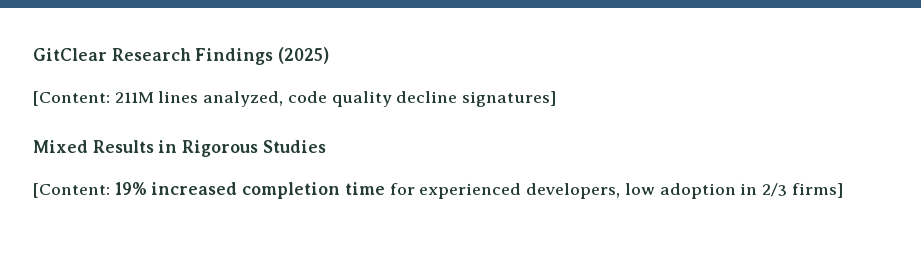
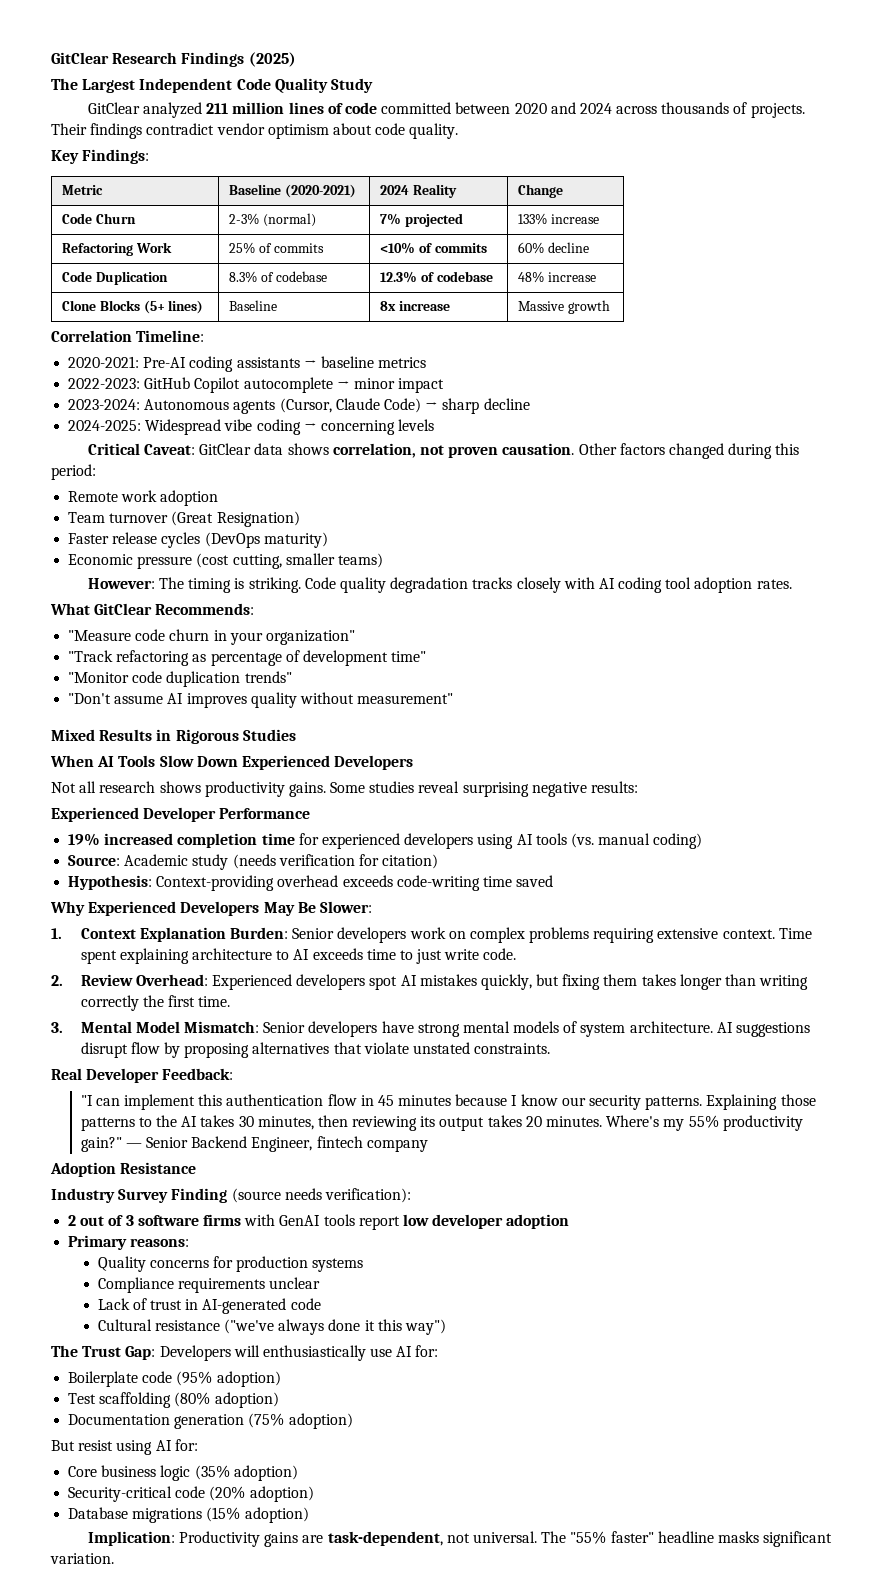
[33,91,557,107] [Content: 211M lines analyzed, code quality decline signatures] -> [51,78,373,93] [87,102,805,118] [51,123,459,139] [51,149,150,164] [61,185,103,195] [228,184,356,198] [379,184,457,198] [517,184,563,198] [61,213,136,224] [228,213,316,227] [379,213,463,227] [517,213,599,225] [61,242,172,256] [228,242,324,254] [379,242,487,254] [517,242,589,254] [61,271,168,285] [228,271,327,283] [379,271,493,283] [517,271,596,283] [61,300,204,314] [228,300,277,311] [379,301,450,311] [517,300,610,314] [51,330,205,342] [68,356,427,372] [68,377,445,393] [68,398,530,414] [68,419,435,435] [87,443,800,459] [51,464,96,480] [68,490,219,506] [68,511,300,527] [68,532,328,548] [68,553,383,569] [87,577,792,593] [50,603,255,615] [68,629,355,645] [68,650,427,666] [68,671,292,687] [68,692,454,708] The Largest Independent Code Quality Study // GitClear analyzed 211 million lines of code committed between 2020 and 2024 across thousands of projects. Their findings contradict vendor optimism about code quality. // Key Findings: // Metric | Baseline (2020-2021) | 2024 Reality | Change // Code Churn | 2-3% (normal) | 7% projected | 133% increase // Refactoring Work | 25% of commits | <10% of commits | 60% decline // Code Duplication | 8.3% of codebase | 12.3% of codebase | 48% increase // Clone Blocks (5+ lines) | Baseline | 8x increase | Massive growth // Correlation Timeline: // 2020-2021: Pre-AI coding assistants → baseline metrics // 2022-2023: GitHub Copilot autocomplete → minor impact // 2023-2024: Autonomous agents (Cursor, Claude Code) → sharp decline // 2024-2025: Widespread vibe coding → concerning levels // Critical Caveat: GitClear data shows correlation, not proven causation. Other factors changed during this period: // Remote work adoption // Team turnover (Great Resignation) // Faster release cycles (DevOps maturity) // Economic pressure (cost cutting, smaller teams) // However: The timing is striking. Code quality degradation tracks closely with AI coding tool adoption rates. // What GitClear Recommends: // "Measure code churn in your organization" // "Track refactoring as percentage of development time" // "Monitor code duplication trends" // "Don't assume AI improves quality without measurement"
[33,183,110,198] [Content: -> [50,755,414,770] [51,781,639,797] [51,807,311,822] When AI Tools Slow Down Experienced Developers // Not all research shows productivity gains. Some studies reveal surprising negative results: // Experienced Developer Performance //
[526,183,843,199] developers, low adoption in 2/3 firms] -> [404,833,703,849] [68,854,439,870] [68,875,554,891] [50,901,372,916] [51,927,812,943] [80,948,517,964] [51,974,809,990] [80,995,231,1011] [51,1021,811,1037] [80,1042,551,1058] [51,1068,234,1083] [80,1094,816,1110] [80,1115,803,1131] [80,1136,428,1152] [50,1162,197,1177] [51,1188,411,1203] [68,1214,570,1230] [68,1235,190,1250] [97,1256,364,1272] [97,1277,321,1293] [97,1298,321,1314] [97,1319,446,1335] [51,1345,439,1361] [68,1371,281,1387] [68,1392,279,1408] [68,1413,353,1429] [51,1439,198,1455] [68,1465,298,1481] [68,1486,314,1502] [68,1507,309,1523] [87,1531,833,1547] [50,1553,114,1564] developers using AI tools (vs. manual coding) // Source: Academic study (needs verification for citation) // Hypothesis: Context-providing overhead exceeds code-writing time saved // Why Experienced Developers May Be Slower: // 1. Context Explanation Burden: Senior developers work on complex problems requiring extensive context. Time spent explaining architecture to AI exceeds time to just write code. // 2. Review Overhead: Experienced developers spot AI mistakes quickly, but fixing them takes longer than writing correctly the first time. // 3. Mental Model Mismatch: Senior developers have strong mental models of system architecture. AI suggestions disrupt flow by proposing alternatives that violate unstated constraints. // Real Developer Feedback: // "I can implement this authentication flow in 45 minutes because I know our security patterns. Explaining those patterns to the AI takes 30 minutes, then reviewing its output takes 20 minutes. Where's my 55% productivity gain?" — Senior Backend Engineer, fintech company // Adoption Resistance // Industry Survey Finding (source needs verification): // 2 out of 3 software firms with GenAI tools report low developer adoption // Primary reasons: // Quality concerns for production systems // Compliance requirements unclear // Lack of trust in AI-generated code // Cultural resistance ("we've always done it this way") // The Trust Gap: Developers will enthusiastically use AI for: // Boilerplate code (95% adoption) // Test scaffolding (80% adoption) // Documentation generation (75% adoption) // But resist using AI for: // Core business logic (35% adoption) // Security-critical code (20% adoption) // Database migrations (15% adoption) // Implication: Productivity gains are task-dependent, not universal. The "55% faster" headline masks significant variation.

